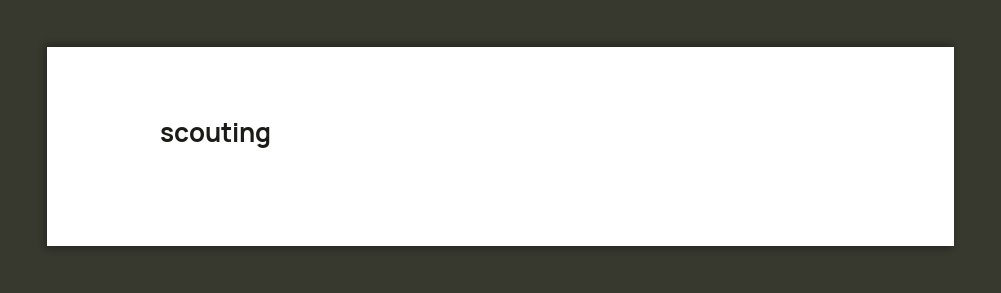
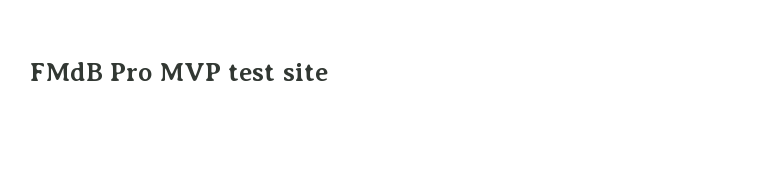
[160,123,271,148] scouting -> [30,62,328,81] FMdB Pro MVP test site

